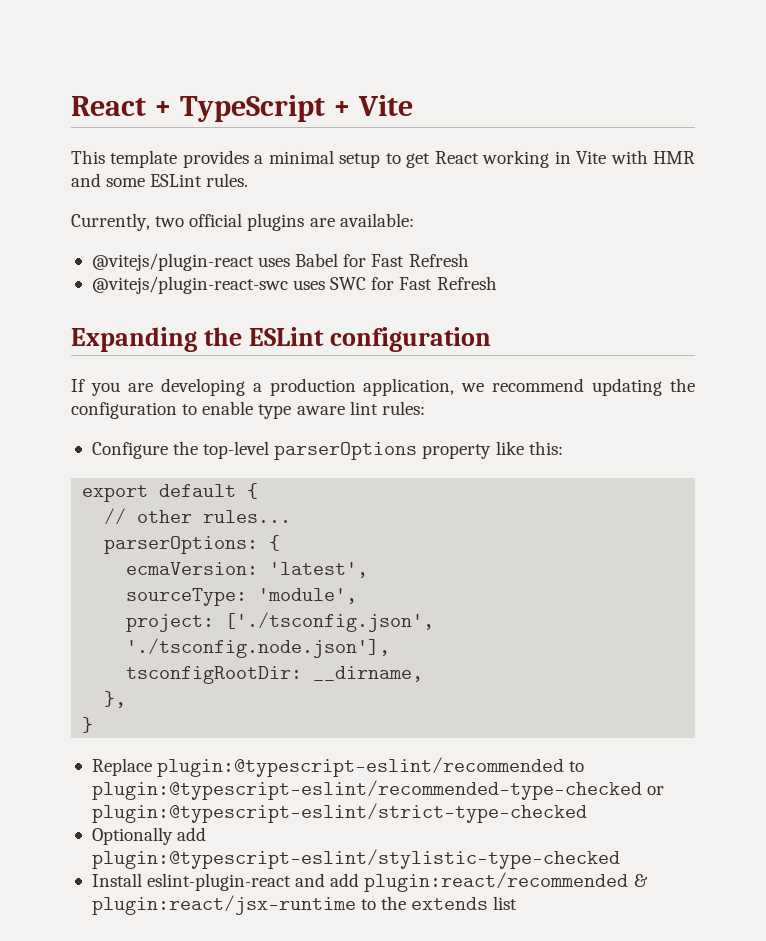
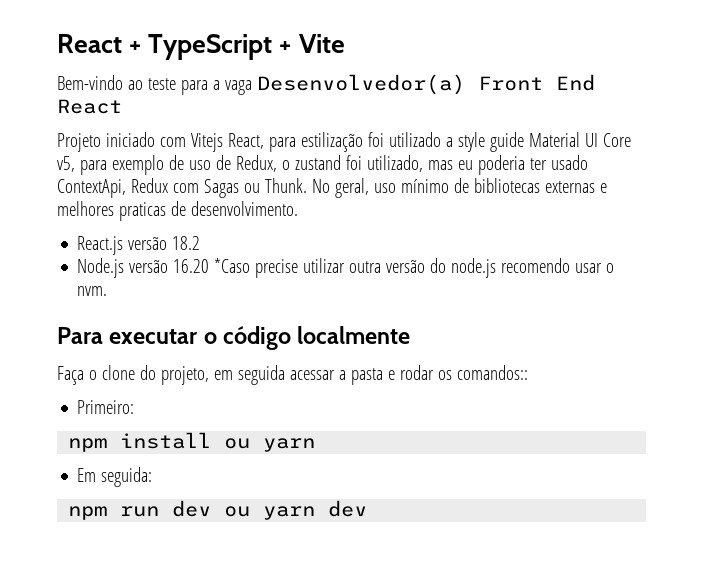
[71,150,695,168] [71,173,249,187] [71,213,414,231] [91,253,469,271] [91,276,497,294] [71,327,491,352] [71,378,695,396] [71,401,425,419] [91,441,563,460] [82,483,259,502] [104,508,292,525] [104,535,281,554] [126,562,369,578] [126,588,358,606] [126,612,435,632] [126,638,391,658] [126,666,424,684] [104,691,127,708] [82,717,94,733] [91,757,585,777] [91,780,665,800] [91,803,587,823] [91,827,207,845] [91,849,620,869] [91,872,648,892] [91,895,518,915] This template provides a minimal setup to get React working in Vite with HMR and some ESLint rules. // Currently, two official plugins are available: // @vitejs/plugin-react uses Babel for Fast Refresh // @vitejs/plugin-react-swc uses SWC for Fast Refresh // Expanding the ESLint configuration // If you are developing a production application, we recommend updating the configuration to enable type aware lint rules: // Configure the top-level parserOptions property like this: // export default { // // other rules... // parserOptions: { // ecmaVersion: 'latest', // sourceType: 'module', // project: ['./tsconfig.json', './tsconfig.node.json'], // tsconfigRootDir: __dirname, // }, // } // Replace plugin:@typescript-eslint/recommended to plugin:@typescript-eslint/recommended-type-checked or plugin:@typescript-eslint/strict-type-checked // Optionally add plugin:@typescript-eslint/stylistic-type-checked // Install eslint-plugin-react and add plugin:react/recommended & plugin:react/jsx-runtime to the extends list -> [57,74,595,95] [57,99,122,114] [57,132,631,152] [57,155,588,175] [57,178,607,198] [57,201,298,221] [77,236,201,255] [77,258,615,278] [77,286,108,296] [57,326,411,350] [57,365,528,385] [77,400,135,414] [68,432,316,452] [77,467,153,487] [68,500,368,520] Bem-vindo ao teste para a vaga Desenvolvedor(a) Front End React // Projeto iniciado com Vitejs React, para estilização foi utilizado a style guide Material UI Core v5, para exemplo de uso de Redux, o zustand foi utilizado, mas eu poderia ter usado ContextApi, Redux com Sagas ou Thunk. No geral, uso mínimo de bibliotecas externas e melhores praticas de desenvolvimento. // React.js versão 18.2 // Node.js versão 16.20 *Caso precise utilizar outra versão do node.js recomendo usar o nvm. // Para executar o código localmente // Faça o clone do projeto, em seguida acessar a pasta e rodar os comandos:: // Primeiro: // npm install ou yarn // Em seguida: // npm run dev ou yarn dev

